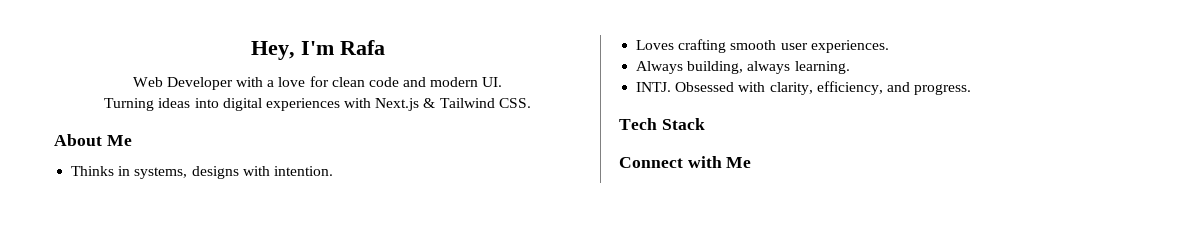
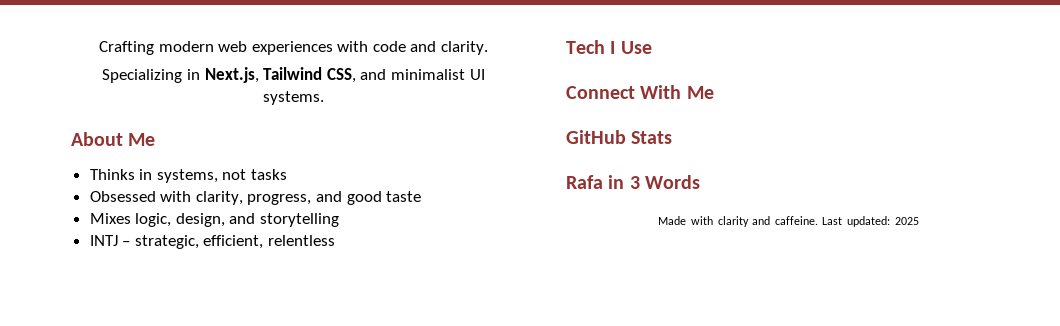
[250,40,385,60] [132,76,503,90] [104,98,531,111] Hey, I'm Rafa // Web Developer with a love for clean code and modern UI. // Turning ideas into digital experiences with Next.js & Tailwind CSS. -> [98,41,489,55] [102,67,485,83] [263,91,324,105] Crafting modern web experiences with code and clarity. // Specializing in Next.js, Tailwind CSS, and minimalist UI systems.
[191,166,333,179] [636,39,889,53] [636,61,850,74] [636,81,972,95] designs with intention. // Loves crafting smooth user experiences. // Always building, always learning. // INTJ. Obsessed with clarity, efficiency, and progress. -> [222,169,288,180] [89,191,422,205] [89,213,340,227] [89,235,336,249] not tasks // Obsessed with clarity, progress, and good taste // Mixes logic, design, and storytelling // INTJ – strategic, efficient, relentless
[661,118,705,130] Stack -> [610,41,652,54] I Use
[687,156,752,168] with Me -> [640,85,714,99] [566,130,673,144] [566,175,700,189] [658,216,919,227] With Me // GitHub Stats // Rafa in 3 Words // Made with clarity and caffeine. Last updated: 2025

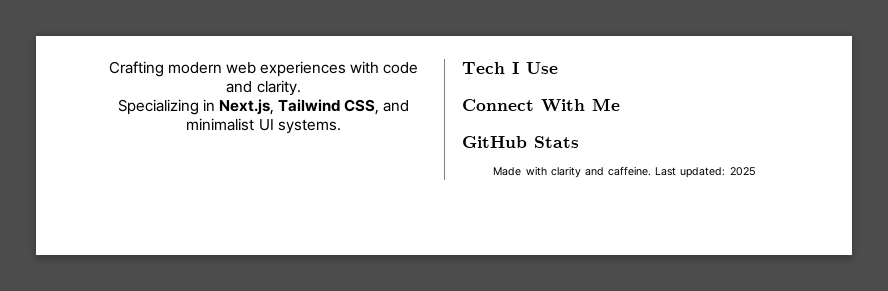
[71,132,156,146] [89,169,288,183] [89,191,422,205] [89,213,340,227] [89,235,336,249] // About Me // Thinks in systems, not tasks // Obsessed with clarity, progress, and good taste // Mixes logic, design, and storytelling // INTJ – strategic, efficient, relentless -> (341, 126) none
[566,175,700,189] // Rafa in 3 Words -> (579, 142) none

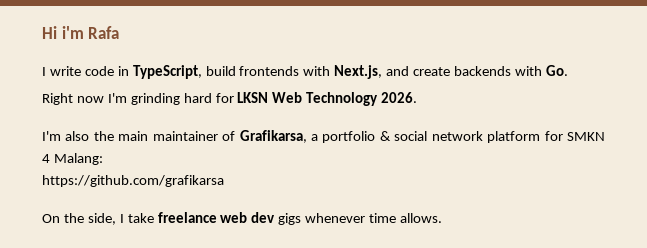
[108,61,419,77] [226,80,301,96] [117,99,410,115] [186,118,341,134] [462,62,558,74] [462,98,620,112] [462,136,579,148] [493,166,756,178] Crafting modern web experiences with code and clarity. // Specializing in Next.js, Tailwind CSS, and minimalist UI systems. // Tech I Use // Connect With Me // GitHub Stats // Made with clarity and caffeine. Last updated: 2025 -> [42,26,120,39] [42,65,568,79] [42,92,418,106] [42,130,606,143] [42,153,103,165] [42,175,224,187] [42,212,443,225] Hi i'm Rafa // I write code in TypeScript, build frontends with Next.js, and create backends with Go. // Right now I'm grinding hard for LKSN Web Technology 2026. // I'm also the main maintainer of Grafikarsa, a portfolio & social network platform for SMKN 4 Malang: // https://github.com/grafikarsa // On the side, I take freelance web dev gigs whenever time allows.

